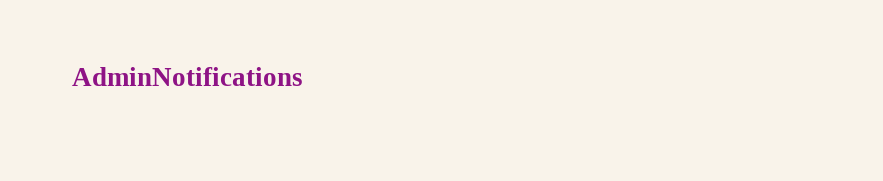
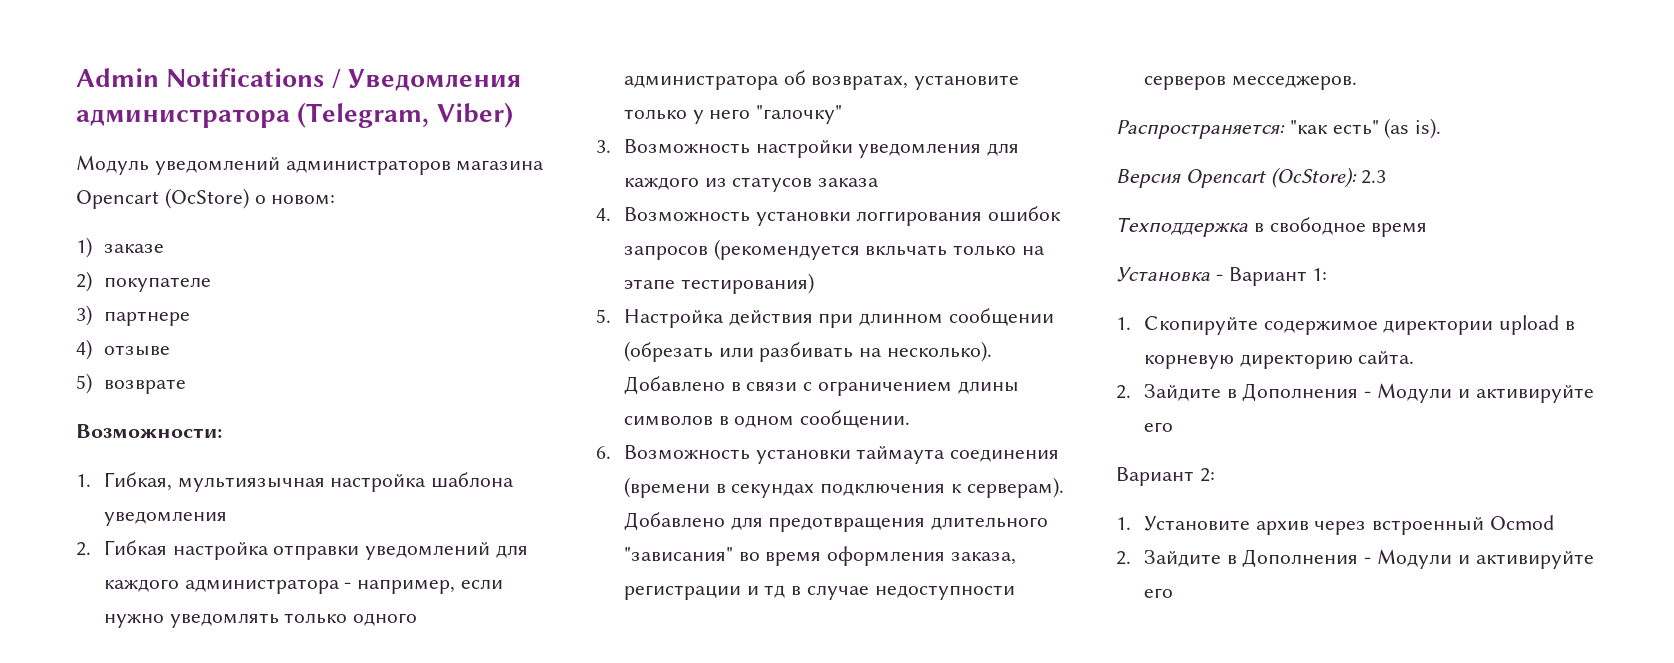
[72,67,303,86] AdminNotifications -> [76,68,521,91] [76,102,513,128] [76,155,545,175] [76,188,336,209] [76,237,164,258] [76,271,211,292] [76,305,190,326] [76,339,170,360] [76,373,186,394] [76,424,222,439] [76,472,515,492] [103,511,227,526] [76,540,529,560] [103,579,504,594] [103,613,418,628] [623,70,1020,90] [623,105,843,124] [596,139,1020,158] [623,177,880,192] [596,206,1062,226] [623,239,1046,260] [623,273,814,294] [596,308,1055,328] [623,341,993,362] [623,376,1019,396] [623,410,911,428] [596,445,1060,464] [623,477,1064,498] [623,512,1049,532] [623,546,1017,566] [623,585,1015,600] [1143,75,1357,90] [1116,118,1442,139] [1116,167,1387,188] [1116,217,1428,237] [1116,267,1328,286] [1116,315,1576,335] [1143,351,1415,369] [1116,383,1594,403] [1143,422,1173,432] [1116,467,1215,486] [1116,515,1555,535] [1116,549,1594,569] [1143,588,1173,598] Admin Notifications / Уведомления администратора (Telegram, Viber) // Модуль уведомлений администраторов магазина Opencart (OcStore) о новом: // 1) заказе // 2) покупателе // 3) партнере // 4) отзыве // 5) возврате // Возможности: // 1. Гибкая, мультиязычная настройка шаблона уведомления // 2. Гибкая настройка отправки уведомлений для каждого администратора - например, если нужно уведомлять только одного администратора об возвратах, установите только у него "галочку" // 3. Возможность настройки уведомления для каждого из статусов заказа // 4. Возможность установки логгирования ошибок запросов (рекомендуется вкльчать только на этапе тестирования) // 5. Настройка действия при длинном сообщении (обрезать или разбивать на несколько). Добавлено в связи с ограничением длины символов в одном сообщении. // 6. Возможность установки таймаута соединения (времени в секундах подключения к серверам). Добавлено для предотвращения длительного "зависания" во время оформления заказа, регистрации и тд в случае недоступности серверов месседжеров. // Распространяется: "как есть" (as is). // Версия Opencart (OcStore): 2.3 // Техподдержка в свободное время // Установка - Вариант 1: // 1. Скопируйте содержимое директории upload в корневую директорию сайта. // 2. Зайдите в Дополнения - Модули и активируйте его // Вариант 2: // 1. Установите архив через встроенный Ocmod // 2. Зайдите в Дополнения - Модули и активируйте его

